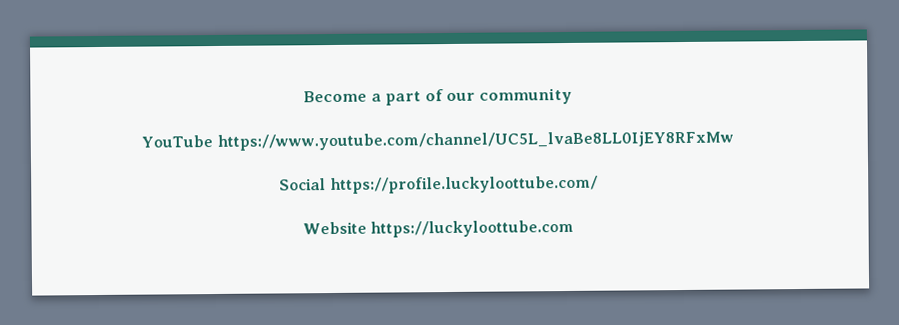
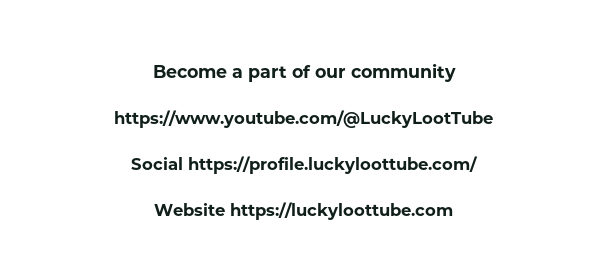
[141,130,734,151] YouTube https://www.youtube.com/channel/UC5L_lvaBe8LL0IjEY8RFxMw -> [114,110,493,128] https://www.youtube.com/@LuckyLootTube

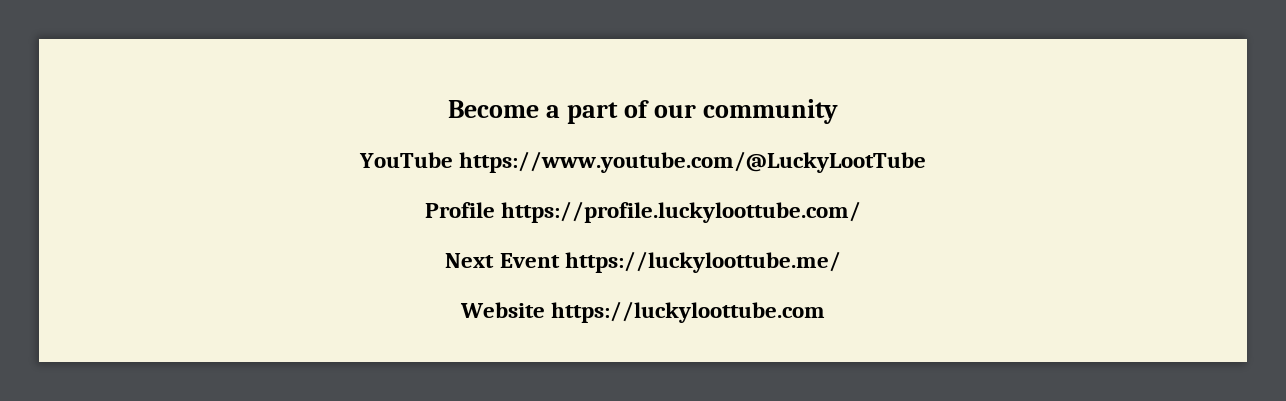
(456, 72) none -> [358,152,453,168] YouTube
[131,157,183,170] Social -> [424,202,495,218] Profile
(478, 165) none -> [445,251,841,273] // Next Event https://luckyloottube.me/

